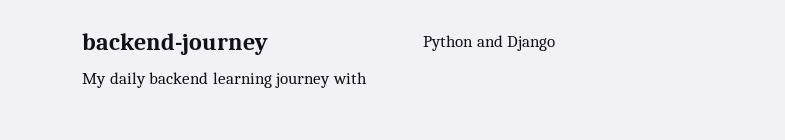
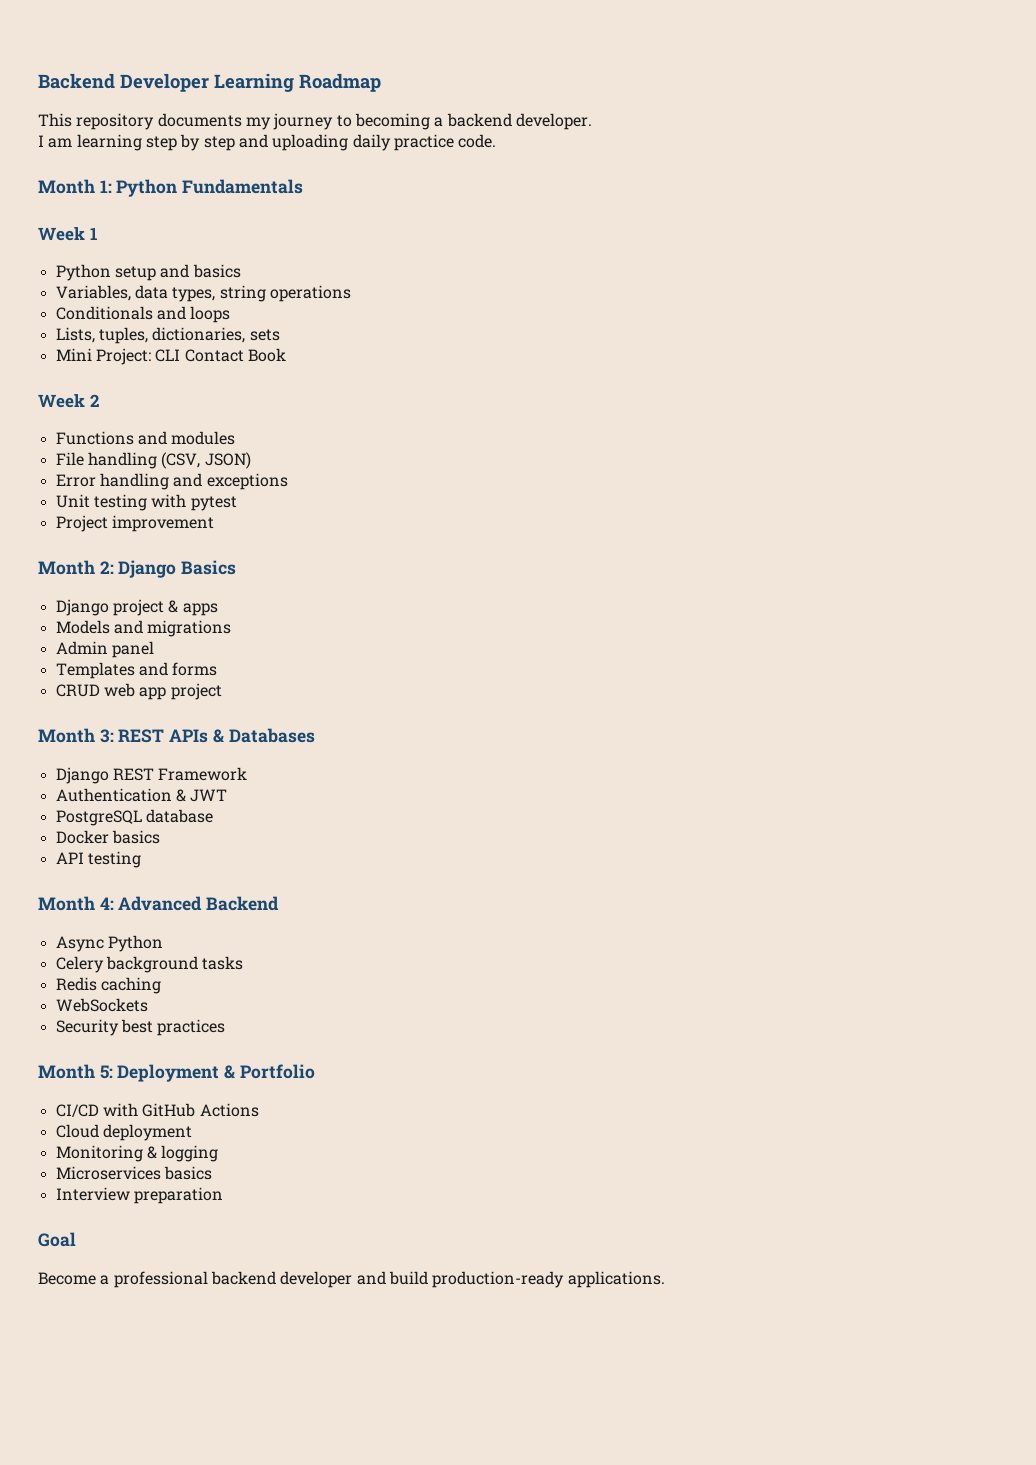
[82,33,268,55] [82,72,367,88] [423,35,556,51] backend-journey // My daily backend learning journey with Python and Django -> [38,73,381,92] [38,113,592,130] [38,134,497,151] [38,179,304,197] [38,227,98,241] [55,264,241,281] [55,285,351,302] [55,306,231,323] [55,327,280,344] [55,348,286,365] [38,394,99,408] [55,431,236,445] [55,452,251,469] [55,473,288,490] [55,494,237,511] [55,515,214,532] [38,560,237,578] [55,599,218,616] [55,620,232,637] [55,641,154,658] [55,662,218,679] [55,683,222,700] [38,728,315,743] [55,767,248,784] [55,788,228,802] [55,809,213,826] [55,830,160,844] [55,851,141,868] [38,896,280,911] [55,935,163,952] [55,956,244,973] [55,977,161,994] [55,998,148,1012] [55,1019,226,1036] [38,1064,315,1082] [55,1103,259,1117] [55,1124,192,1141] [55,1145,219,1162] [55,1166,212,1180] [55,1187,223,1204] [38,1232,76,1247] [38,1271,665,1288] Backend Developer Learning Roadmap // This repository documents my journey to becoming a backend developer. // I am learning step by step and uploading daily practice code. // Month 1: Python Fundamentals // Week 1 // Python setup and basics // Variables, data types, string operations // Conditionals and loops // Lists, tuples, dictionaries, sets // Mini Project: CLI Contact Book // Week 2 // Functions and modules // File handling (CSV, JSON) // Error handling and exceptions // Unit testing with pytest // Project improvement // Month 2: Django Basics // Django project & apps // Models and migrations // Admin panel // Templates and forms // CRUD web app project // Month 3: REST APIs & Databases // Django REST Framework // Authentication & JWT // PostgreSQL database // Docker basics // API testing // Month 4: Advanced Backend // Async Python // Celery background tasks // Redis caching // WebSockets // Security best practices // Month 5: Deployment & Portfolio // CI/CD with GitHub Actions // Cloud deployment // Monitoring & logging // Microservices basics // Interview preparation // Goal // Become a professional backend developer and build production-ready applications.

